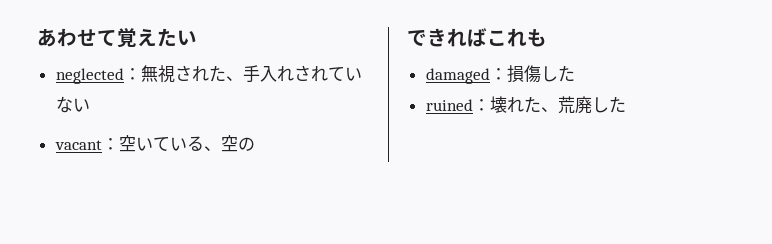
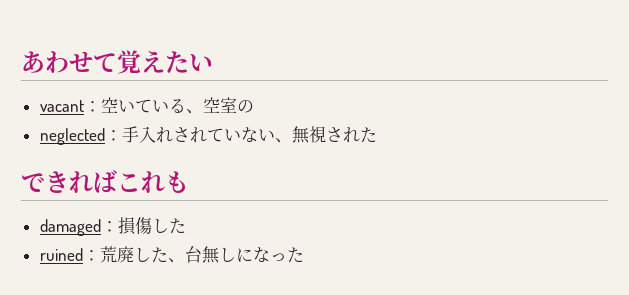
[55,65,362,84] [55,96,90,113] // neglected：無視された、手入れされていない -> (213, 62) none
(238, 143) none -> [219,97,237,113] 室
(255, 144) none -> [39,126,377,145] // neglected：手入れされていない、無視された
[489,96,609,114] 壊れた、荒廃し -> [99,246,287,264] 荒廃した、台無しになっ

